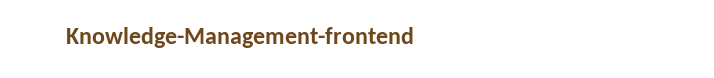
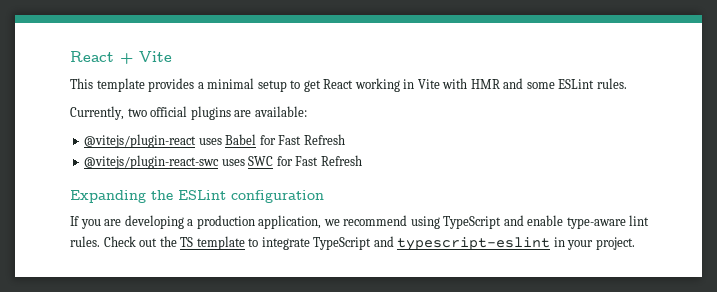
[66,27,414,48] Knowledge-Management-frontend -> [70,51,172,64] [70,78,627,92] [70,106,307,120] [84,134,345,148] [84,155,362,169] [70,190,324,203] [70,215,650,229] [70,236,635,251] React + Vite // This template provides a minimal setup to get React working in Vite with HMR and some ESLint rules. // Currently, two official plugins are available: // @vitejs/plugin-react uses Babel for Fast Refresh // @vitejs/plugin-react-swc uses SWC for Fast Refresh // Expanding the ESLint configuration // If you are developing a production application, we recommend using TypeScript and enable type-aware lint rules. Check out the TS template to integrate TypeScript and typescript-eslint in your project.

